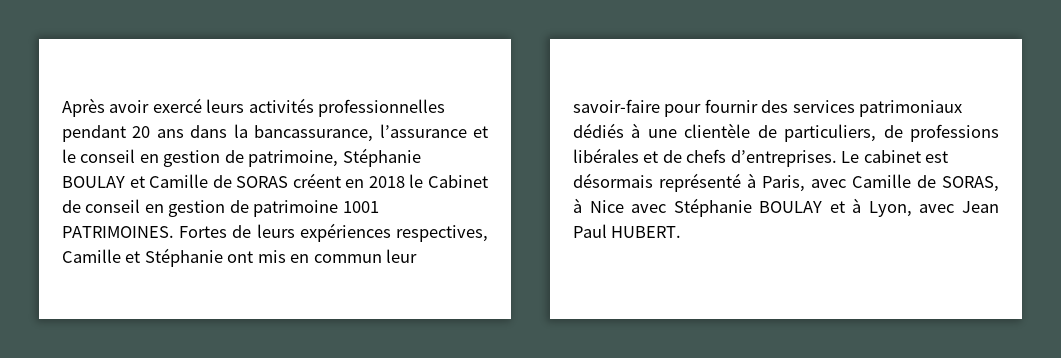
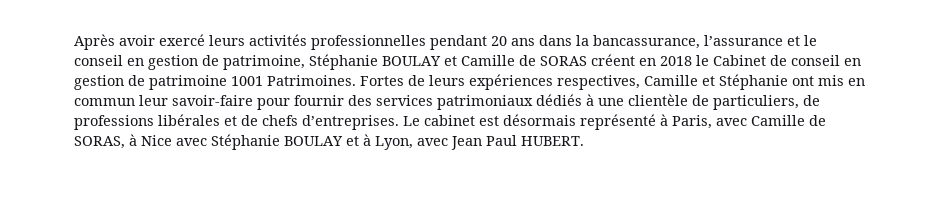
[62,226,174,238] PATRIMOINES. -> [267,75,356,86] Patrimoines.

